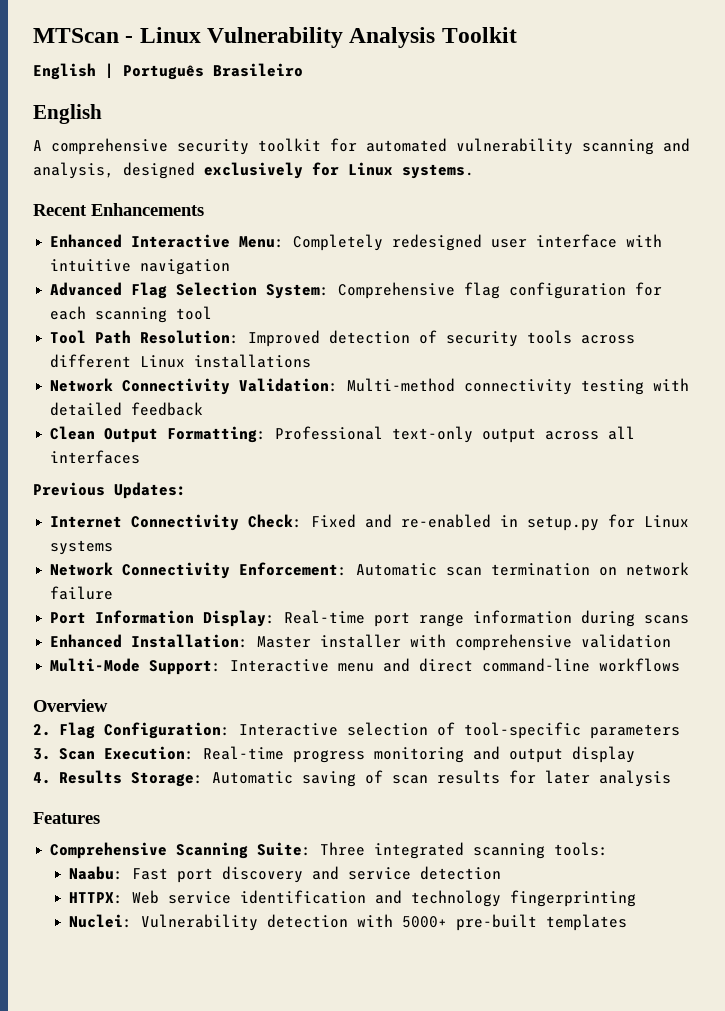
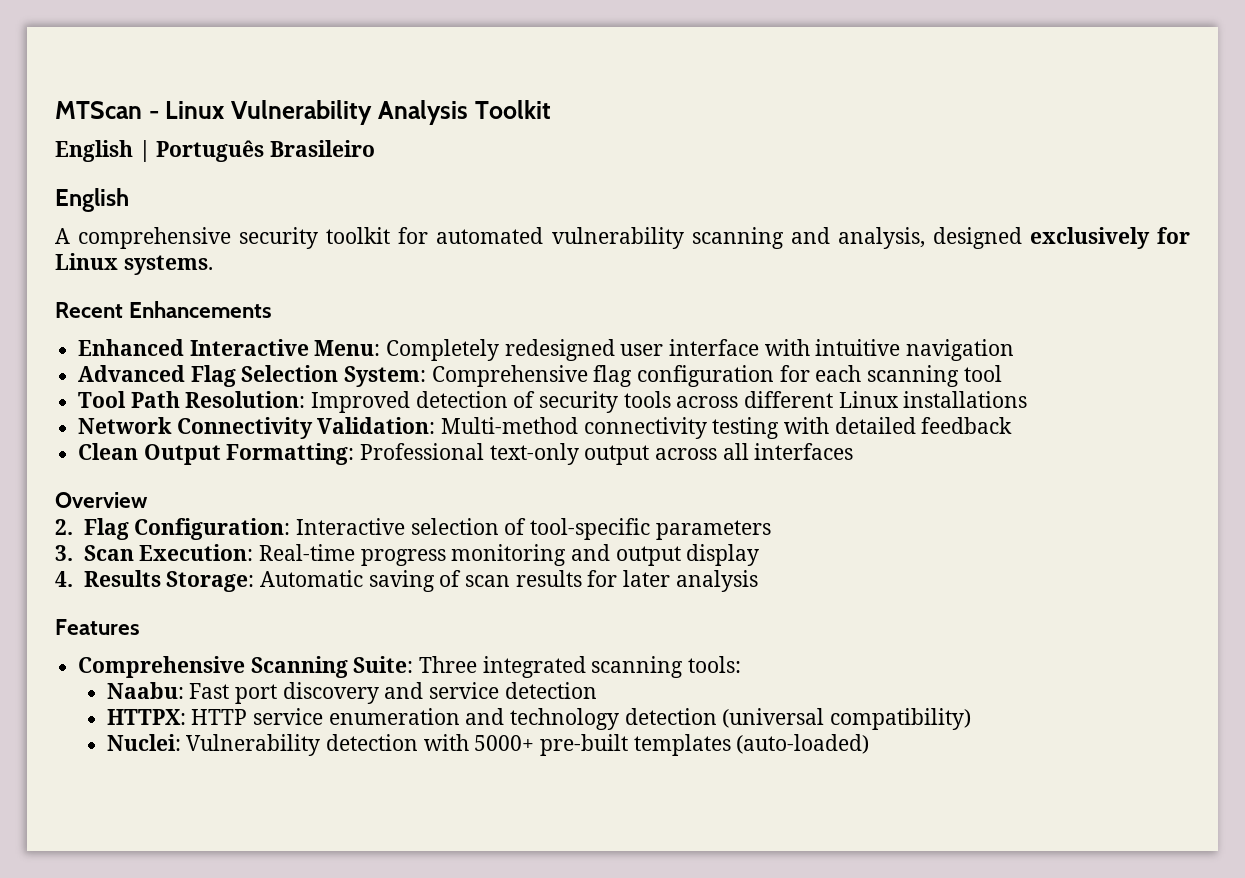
[33,482,186,499] [50,514,690,531] [50,540,114,555] [50,562,690,579] [50,586,114,600] [50,610,690,627] [50,634,672,651] [50,658,681,675] // Previous Updates: // Internet Connectivity Check: Fixed and re-enabled in setup.py for Linux systems // Network Connectivity Enforcement: Automatic scan termination on network failure // Port Information Display: Real-time port range information during scans // Enhanced Installation: Master installer with comprehensive validation // Multi-Mode Support: Interactive menu and direct command-line workflows -> (854, 451) none
[131,890,636,907] Web service identification and technology fingerprinting -> [191,708,972,730] HTTP service enumeration and technology detection (universal compatibility)
(627, 922) none -> [736,734,870,754] (auto-loaded)

